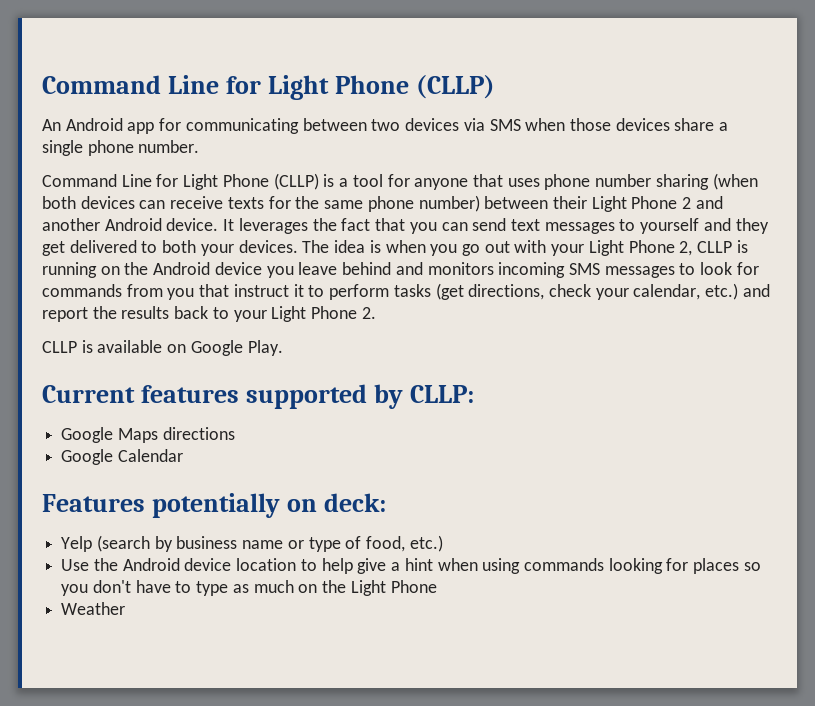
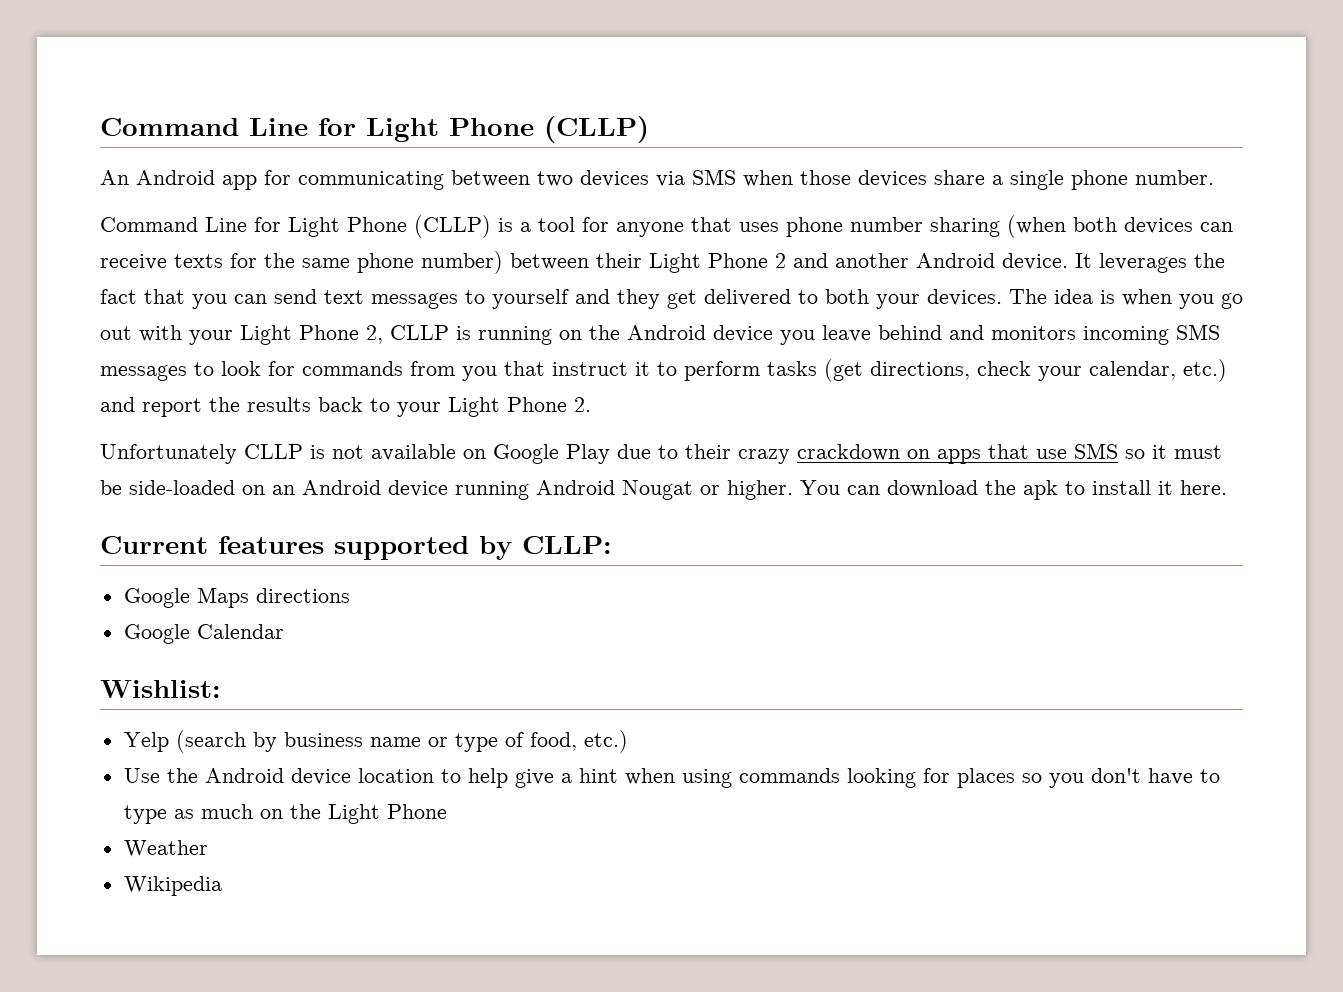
[42,340,93,353] CLLP is -> [100,444,364,464] Unfortunately CLLP is not
[247,340,283,356] Play. -> [566,443,1222,464] [100,480,1227,500] Play due to their crazy crackdown on apps that use SMS so it must be side-loaded on an Android device running Android Nougat or higher. You can download the apk to install it here.
[42,493,387,518] Features potentially on deck: -> [100,680,221,698] Wishlist:
(126, 608) none -> [123,876,222,896] // Wikipedia

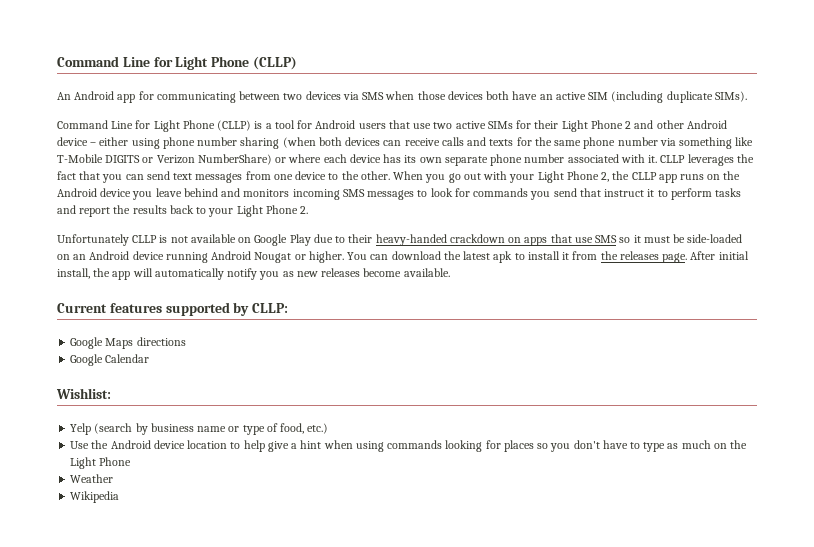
[934,170,1214,190] share a single phone number. -> [486,91,747,103] both have an active SIM (including duplicate SIMs).
[616,217,779,237] anyone that uses -> [315,120,727,132] [57,137,160,149] Android users that use two active SIMs for their Light Phone 2 and other Android device – either using
(167, 262) none -> [441,137,487,146] calls and
[421,251,1092,274] number) between their Light Phone 2 and another Android device. It -> [617,137,754,149] [57,154,686,166] number via something like T-Mobile DIGITS or Verizon NumberShare) or where each device has its own separate phone number associated with it. CLLP
[465,289,1172,309] to yourself and they get delivered to both your devices. The idea is when -> [245,171,424,180] from one device to the other. When
[390,325,552,345] CLLP is running -> [612,171,705,183] the CLLP app runs
[410,361,497,381] from you -> [530,188,577,200] you send
[824,359,1227,382] (get directions, check your calendar, etc.) -> (742, 192) none
[738,449,790,464] crazy -> [375,234,447,246] heavy-handed
(1016, 487) none -> [463,251,491,260] latest
[1180,480,1227,495] here. -> [572,251,749,263] [57,268,450,280] from the releases page. After initial install, the app will automatically notify you as new releases become available.

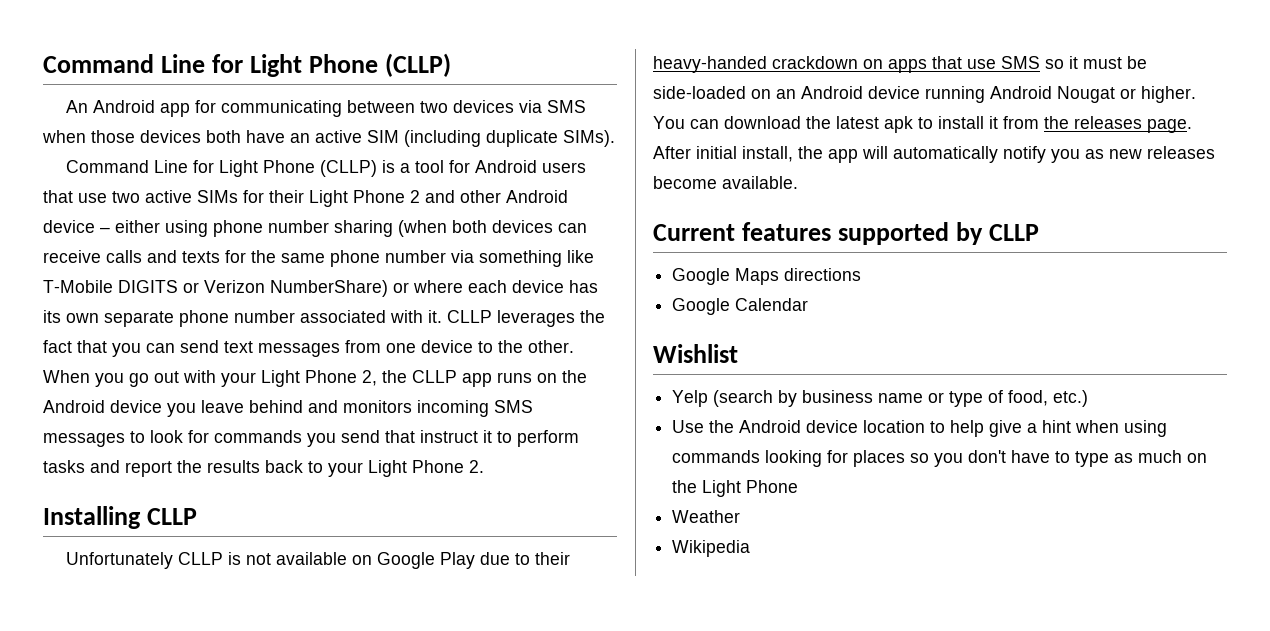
(309, 210) none -> [43,506,198,529] // Installing CLLP
[252,303,289,313] CLLP: -> [989,224,1040,241] CLLP
[56,388,111,399] Wishlist: -> [653,344,738,363] Wishlist

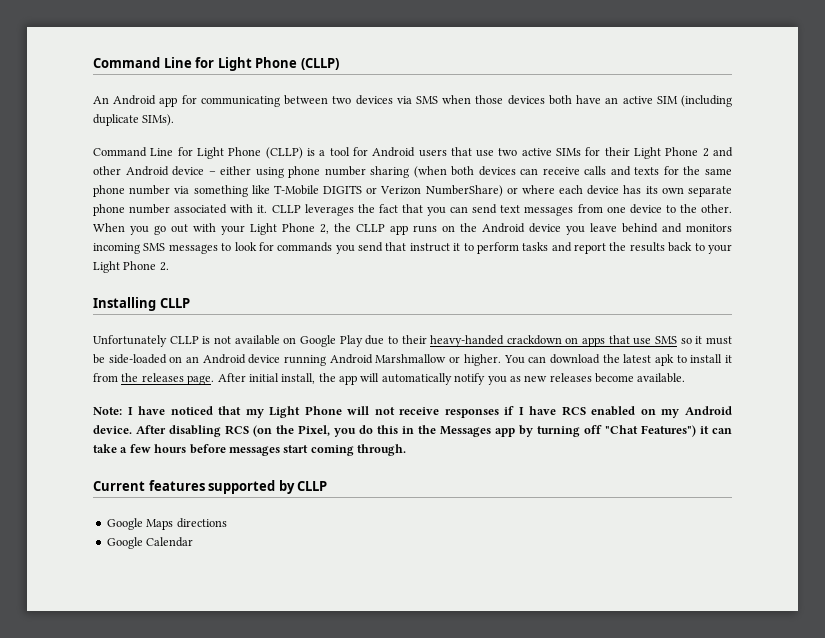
[1057,86,1115,103] Nougat -> [375,354,447,363] Marshmallow
(798, 182) none -> [93,406,732,418] [93,425,732,437] [93,444,406,456] // Note: I have noticed that my Light Phone will not receive responses if I have RCS enabled on my Android device. After disabling RCS (on the Pixel, you do this in the Messages app by turning off "Chat Features") it can take a few hours before messages start coming through.
[653,344,738,363] [672,390,1089,407] [672,420,1168,437] [672,450,1208,467] [672,480,799,497] [672,510,741,523] [672,540,751,557] // Wishlist // Yelp (search by business name or type of food, etc.) // Use the Android device location to help give a hint when using commands looking for places so you don't have to type as much on the Light Phone // Weather // Wikipedia -> (194, 542) none

